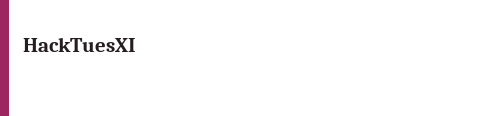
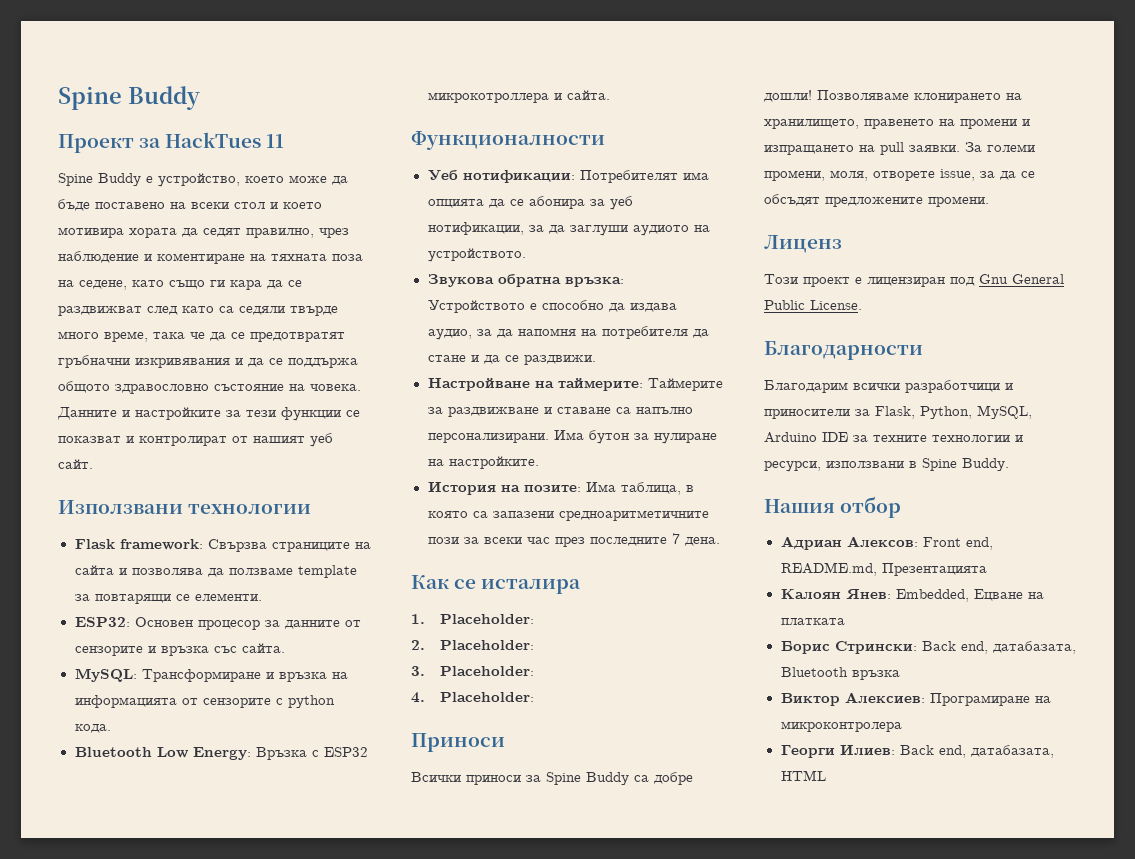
[23,37,136,52] HackTuesXI -> [58,86,200,110] [58,132,285,153] [58,173,348,187] [58,199,322,211] [58,227,349,238] [58,251,363,264] [58,280,302,290] [58,306,338,316] [58,331,345,342] [58,355,358,368] [58,381,361,394] [57,407,360,421] [58,433,333,447] [58,459,93,469] [58,500,312,514] [74,539,371,552] [74,565,357,578] [74,593,262,604] [74,617,361,630] [74,643,285,656] [74,668,348,682] [74,695,335,708] [74,724,111,733] [74,747,368,760] [427,90,610,103] [411,131,605,150] [427,170,709,183] [427,196,633,210] [427,222,710,236] [427,248,526,262] [427,274,624,287] [427,300,677,313] [427,326,709,340] [427,355,596,365] [427,377,723,391] [427,407,693,417] [427,430,717,444] [427,456,539,469] [427,481,694,495] [427,510,709,521] [427,533,720,547] [411,575,582,594] [411,614,535,624] [411,640,535,650] [411,666,535,676] [411,692,535,703] [411,733,505,752] [411,772,693,785] [764,90,1022,103] [764,118,1030,129] [764,142,1035,155] [764,169,1035,181] [764,194,989,207] [764,235,842,253] [764,274,1064,287] [764,300,862,310] [764,341,923,360] [764,380,1013,393] [764,405,1032,419] [764,432,1023,443] [764,458,1009,472] [764,496,902,518] [780,536,993,550] [780,562,987,576] [780,589,1044,602] [780,618,845,625] [780,641,1076,654] [780,667,900,680] [780,692,1051,706] [780,721,902,732] [780,744,1054,758] [780,770,826,781] Spine Buddy // Проект за HackTues 11 // Spine Buddy е устройство, което може да бъде поставено на всеки стол и което мотивира хората да седят правилно, чрез наблюдение и коментиране на тяхната поза на седене, като също ги кара да се раздвижват след като са седяли твърде много време, така че да се предотвратят гръбначни изкривявания и да се поддържа общото здравословно състояние на човека. Данните и настройките за тези функции се показват и контролират от нашият уеб сайт. // Използвани технологии // Flask framework: Свързва страниците на сайта и позволява да ползваме template за повтарящи се елементи. // ESP32: Основен процесор за данните от сензорите и връзка със сайта. // MySQL: Трансформиране и връзка на информацията от сензорите с python кода. // Bluetooth Low Energy: Връзка с ESP32 микрокотроллера и сайта. // Функционалности // Уеб нотификации: Потребителят има опцията да се абонира за уеб нотификации, за да заглуши аудиото на устройството. // Звукова обратна връзка: Устройството е способно да издава аудио, за да напомня на потребителя да стане и да се раздвижи. // Настройване на таймерите: Таймерите за раздвижване и ставане са напълно персонализирани. Има бутон за нулиране на настройките. // История на позите: Има таблица, в която са запазени средноаритметичните пози за всеки час през последните 7 дена. // Как се исталира // 1. Placeholder: // 2. Placeholder: // 3. Placeholder: // 4. Placeholder: // Приноси // Всички приноси за Spine Buddy са добре дошли! Позволяваме клонирането на хранилището, правенето на промени и изпращането на pull заявки. За големи промени, моля, отворете issue, за да се обсъдят предложените промени. // Лиценз // Този проект е лицензиран под Gnu General Public License. // Благодарности // Благодарим всички разработчици и приносители за Flask, Python, MySQL, Arduino IDE за техните технологии и ресурси, използвани в Spine Buddy. // Нашия отбор // Адриан Алексов: Front end, README.md, Презентацията // Калоян Янев: Embedded, Ецване на платката // Борис Стрински: Back end, датабазата, Bluetooth връзка // Виктор Алексиев: Програмиране на микроконтролера // Георги Илиев: Back end, датабазата, HTML

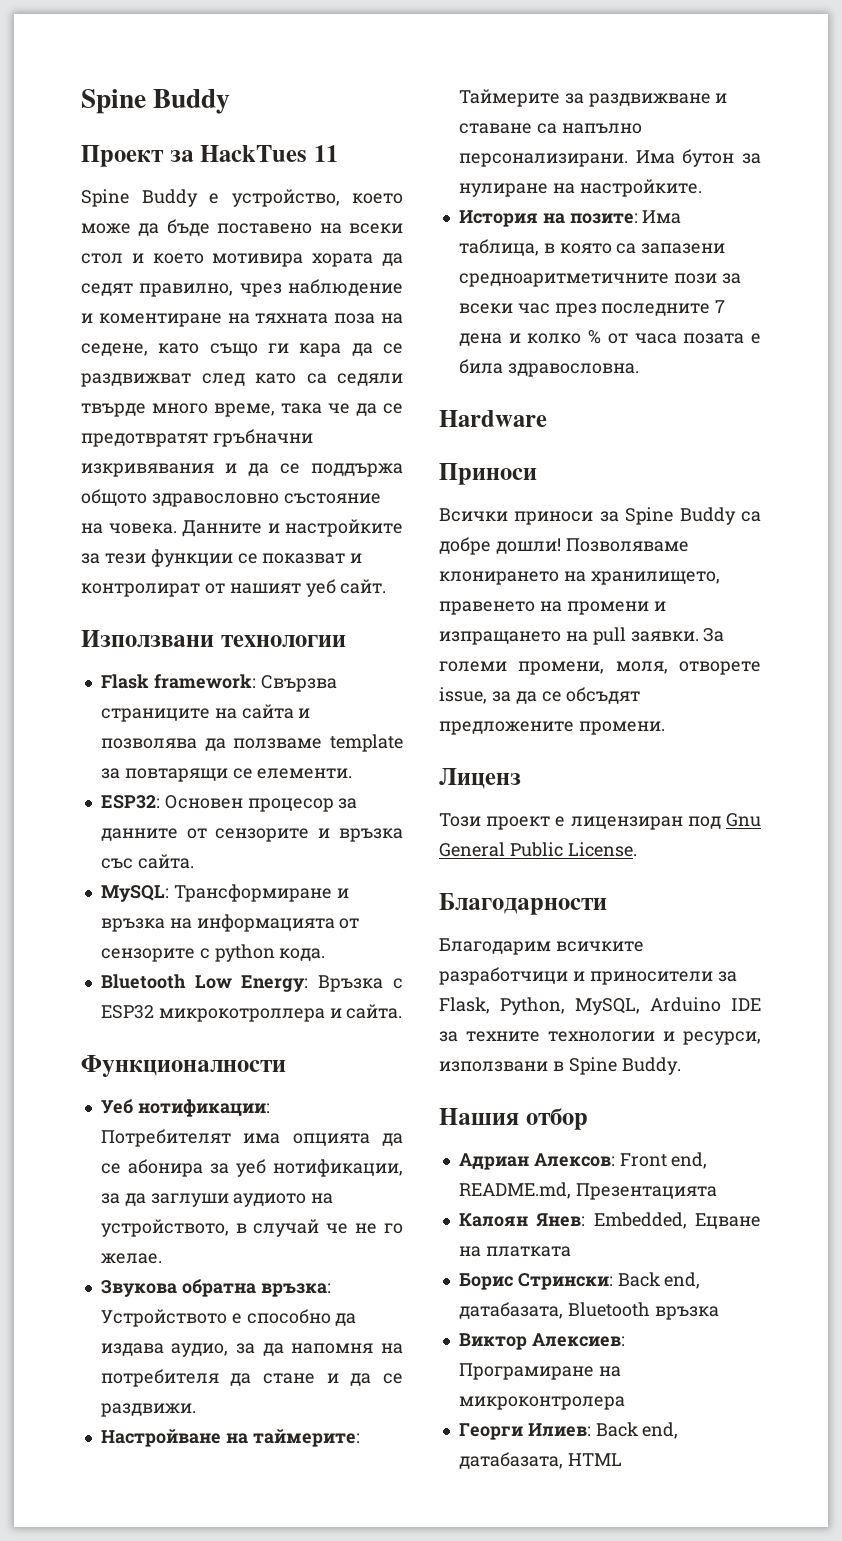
[427,248,526,262] устройството. -> [100,1219,403,1237] [100,1253,162,1264] устройството, в случай че не го желае.
[684,537,720,546] [411,575,582,594] [411,614,535,624] [411,640,535,650] [411,666,535,676] [411,692,535,703] дена. // Как се исталира // 1. Placeholder: // 2. Placeholder: // 3. Placeholder: // 4. Placeholder: -> [458,330,761,346] [458,359,639,377] [439,410,547,427] дена и колко % от часа позата е била здравословна. // Hardware
[853,383,900,390] всички -> [555,941,644,952] всичките

